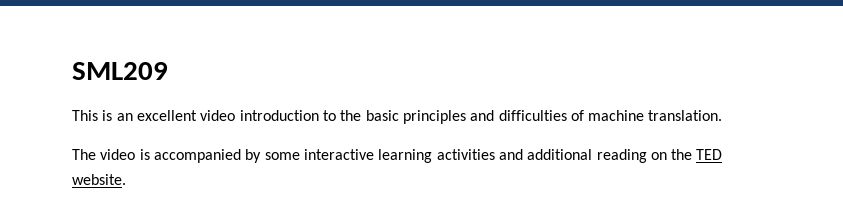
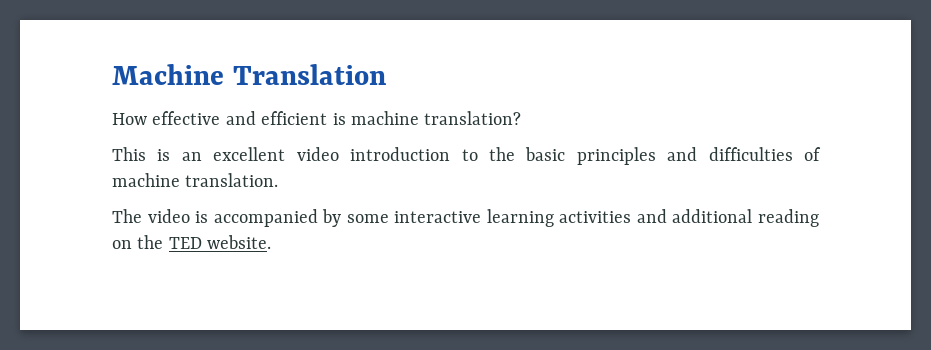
[72,62,168,80] SML209 -> [112,64,386,85] [112,111,522,125] Machine Translation // How effective and efficient is machine translation?

